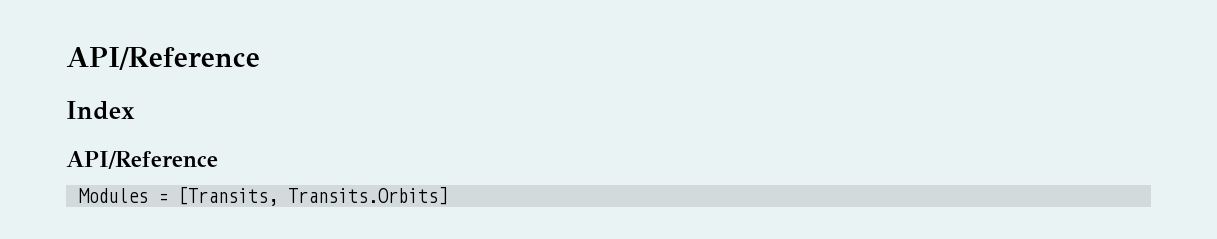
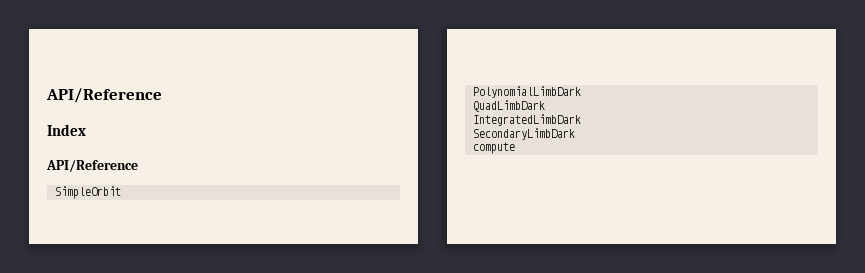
[78,186,449,206] Modules = [Transits, Transits.Orbits] -> [54,186,121,199] [472,86,581,98] [472,100,545,112] [472,114,581,126] [472,128,575,140] [472,142,515,154] SimpleOrbit // PolynomialLimbDark // QuadLimbDark // IntegratedLimbDark // SecondaryLimbDark // compute

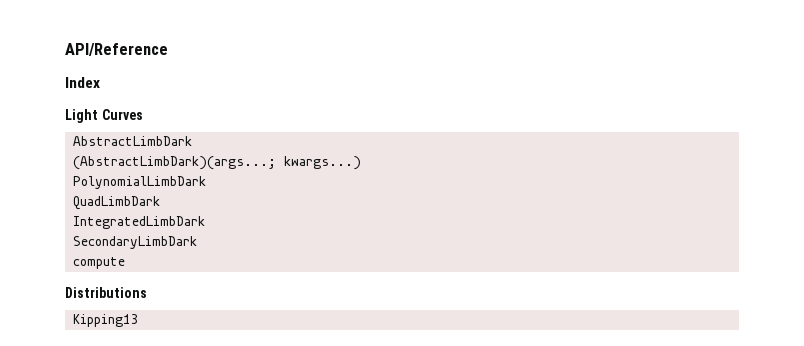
[46,160,138,172] [54,186,121,199] API/Reference // SimpleOrbit -> [65,109,143,123] [72,136,192,146] [72,156,361,170] Light Curves // AbstractLimbDark // (AbstractLimbDark)(args...; kwargs...)
(515, 148) none -> [65,287,147,298] [72,314,139,327] // Distributions // Kipping13

